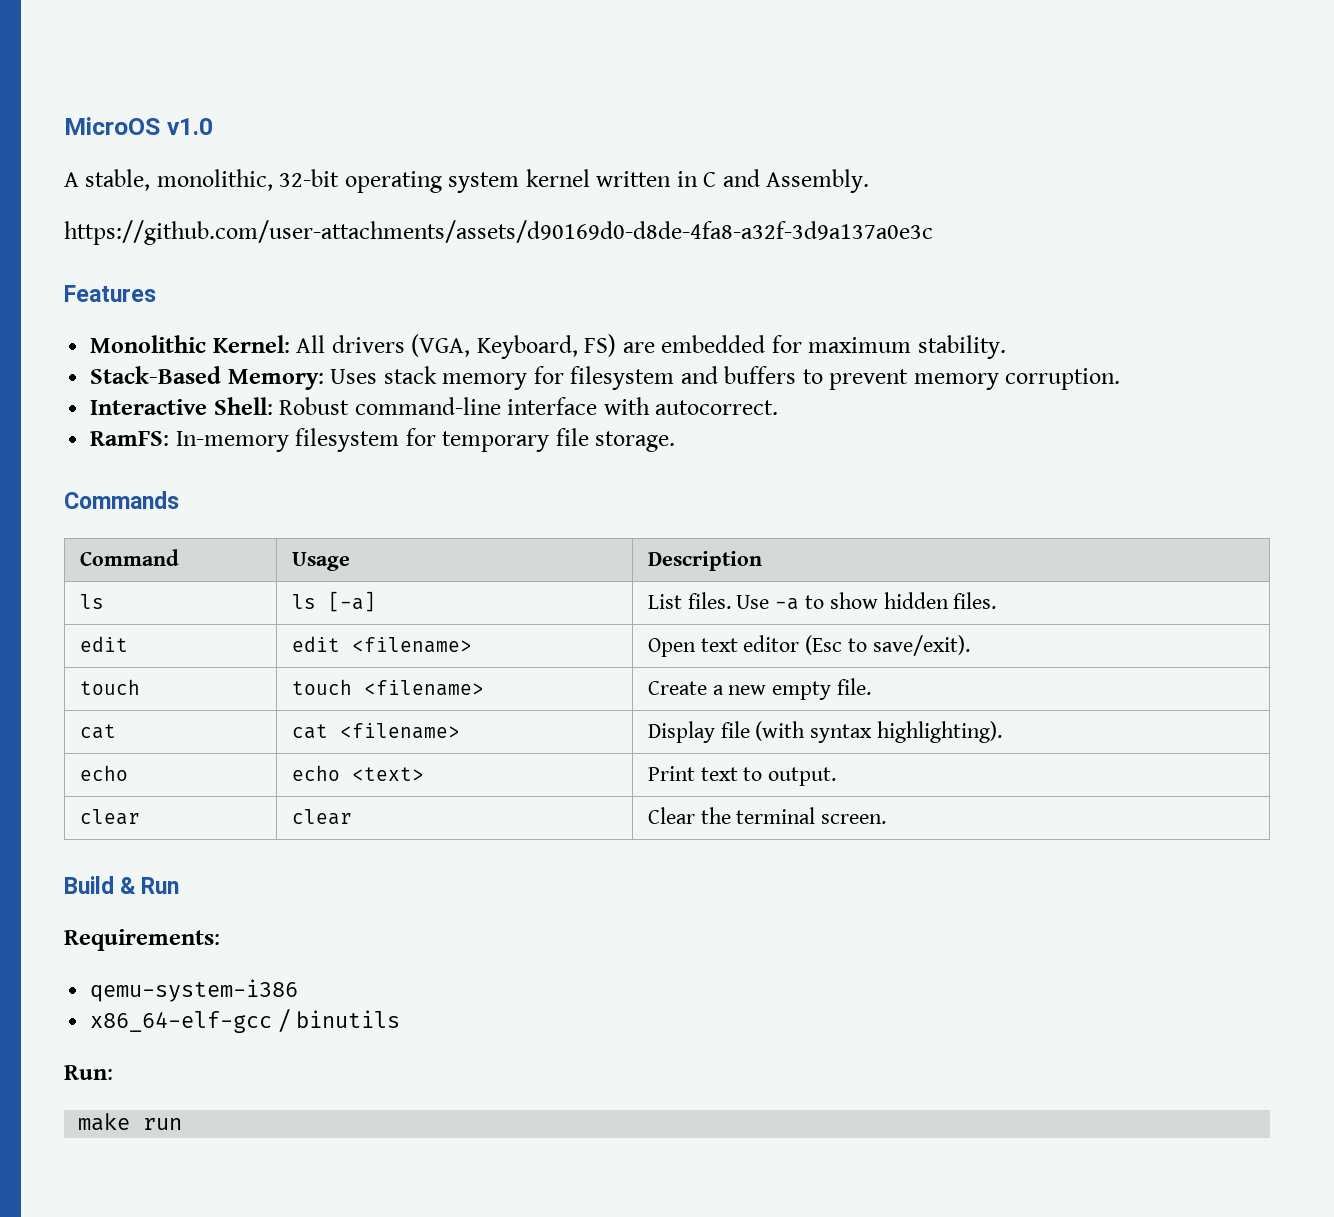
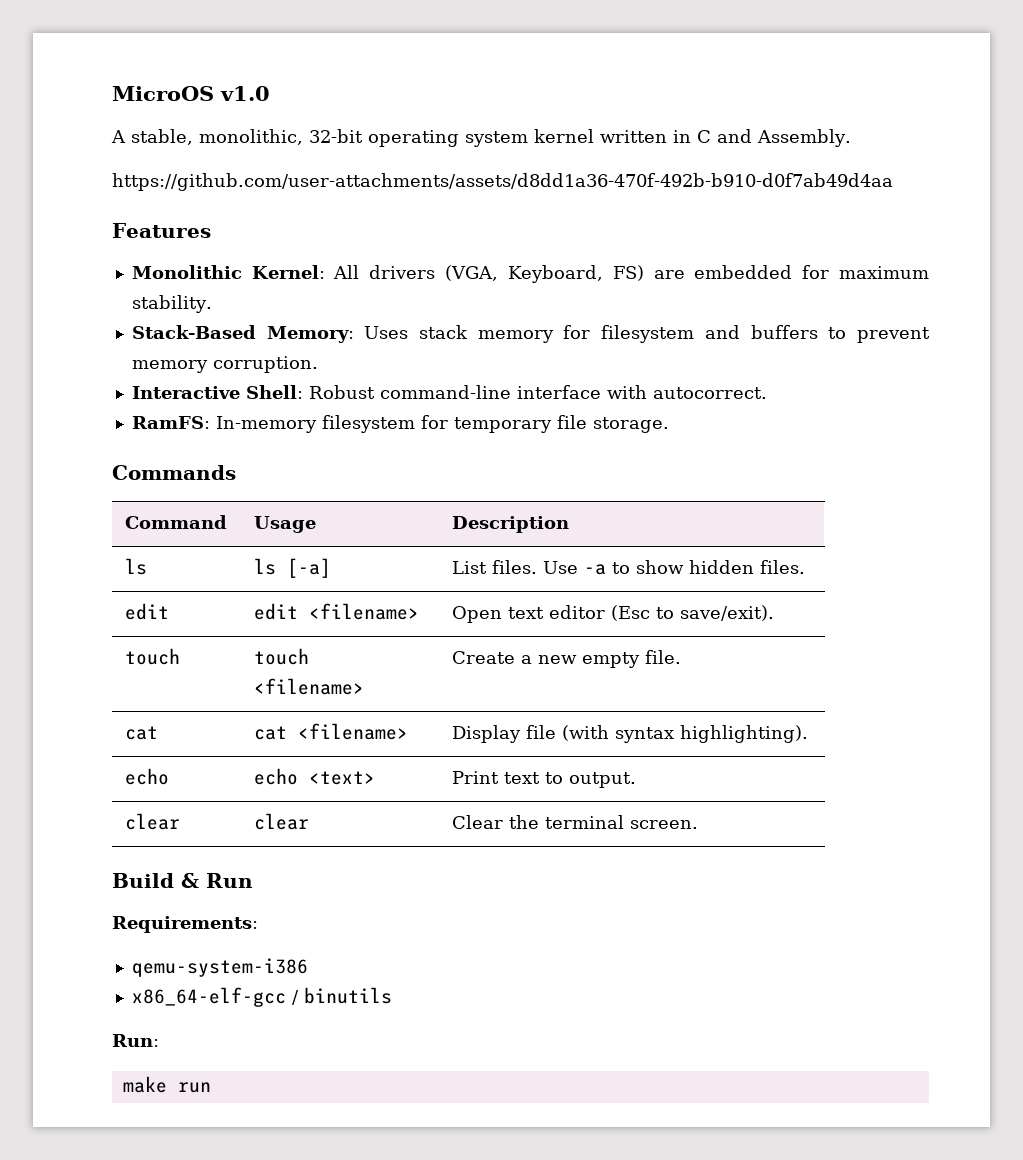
[64,220,933,245] https://github.com/user-attachments/assets/d90169d0-d8de-4fa8-a32f-3d9a137a0e3c -> [112,173,893,191] https://github.com/user-attachments/assets/d8dd1a36-470f-492b-b910-d0f7ab49d4aa

